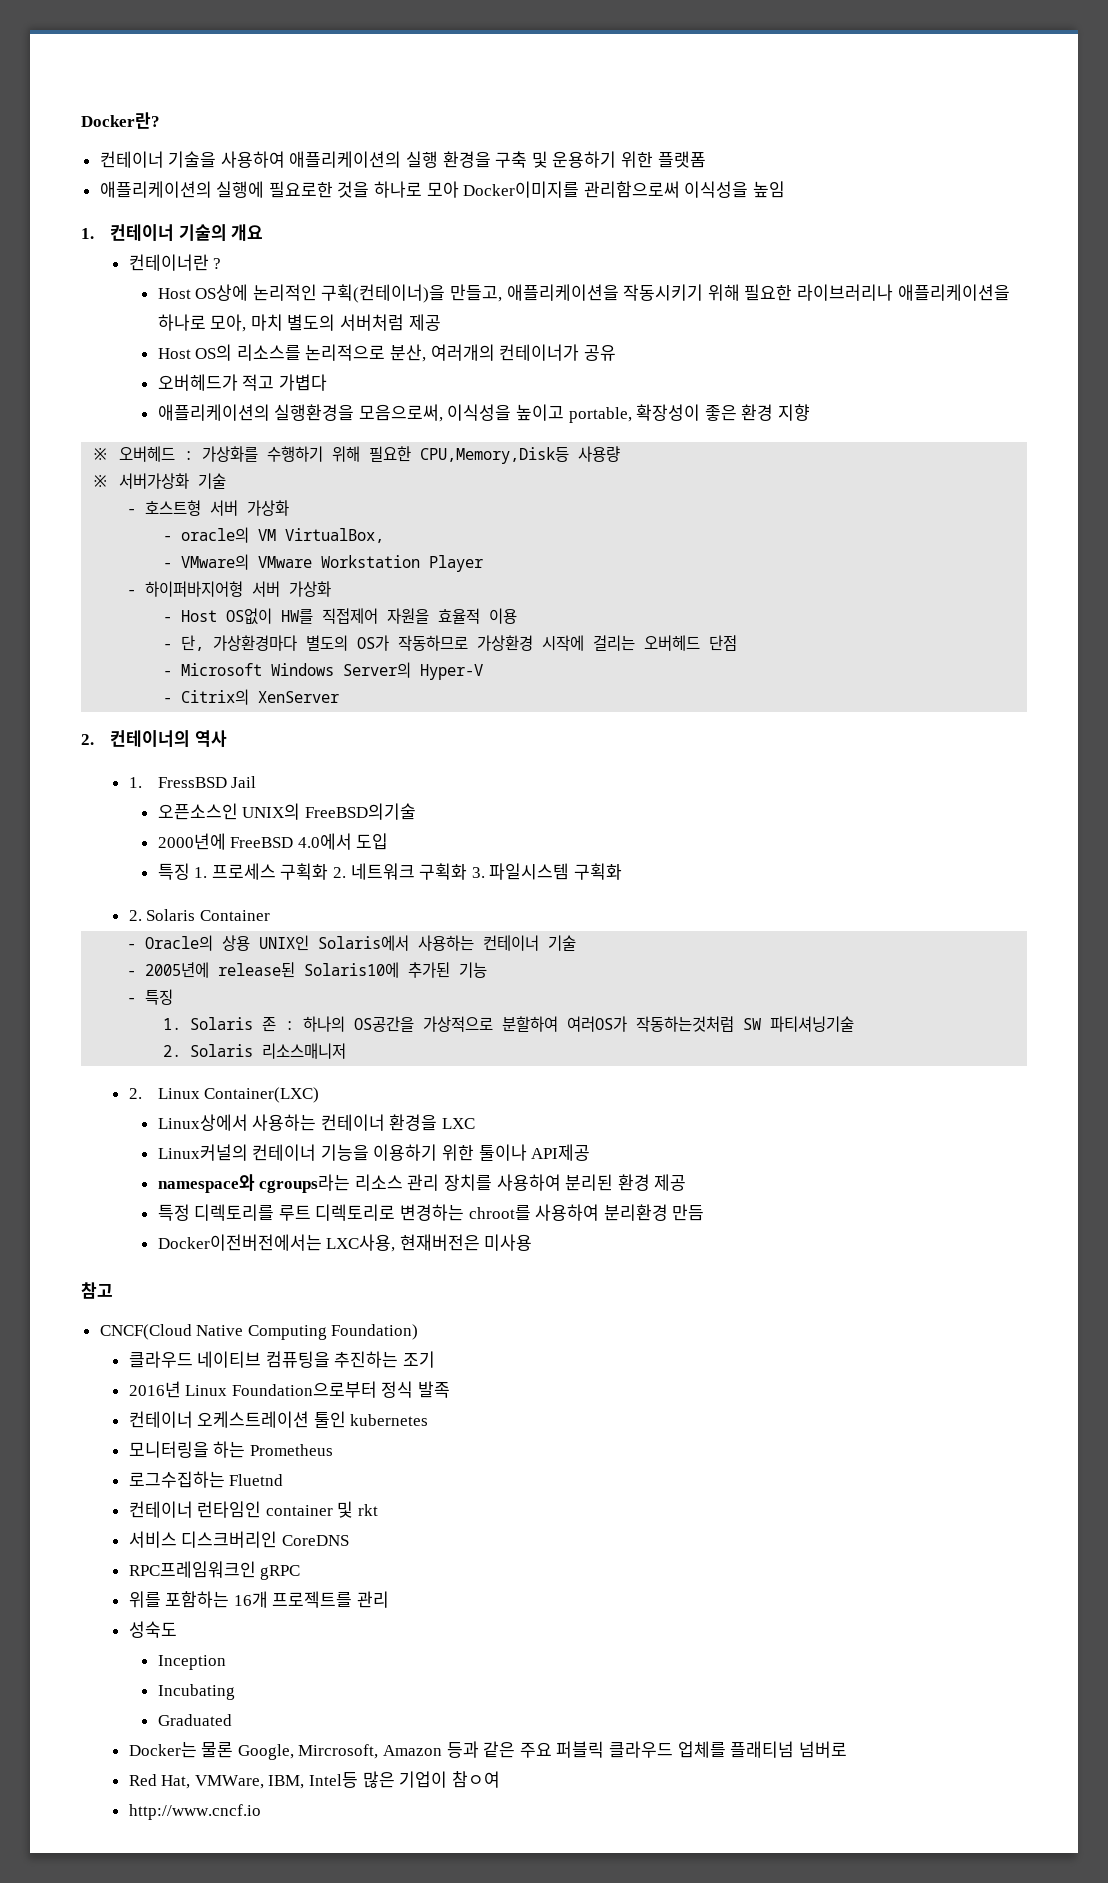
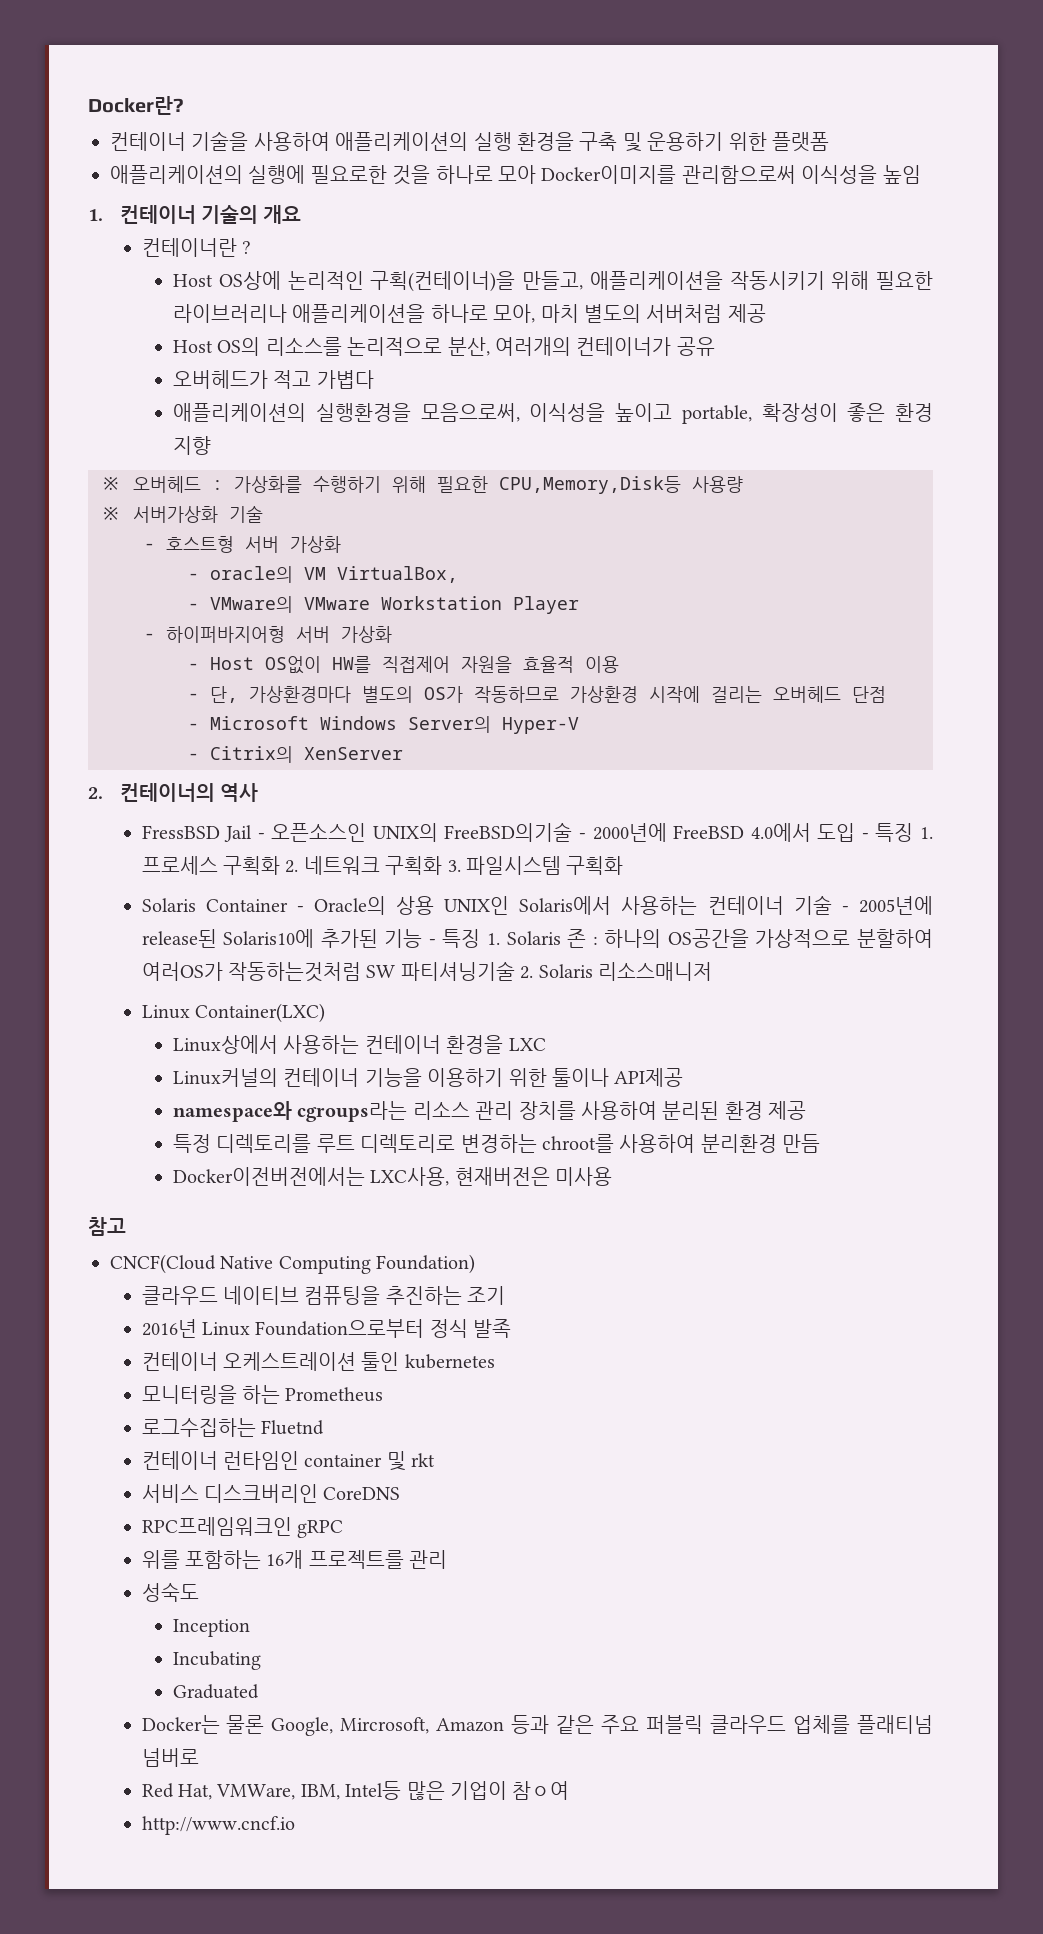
[128,777,142,788] 1. -> (258, 792) none
(257, 782) // -> [257,833,265,839] -
(416, 811) // -> [578,833,586,839] -
(389, 841) // -> [861,833,869,839] -
[128,910,142,921] 2. -> (624, 865) none
(270, 915) // -> (288, 905) none
(577, 943) // -> (832, 905) none
[127,989,174,1005] // - 특징 // -> [428,929,481,948] - 특징
(855, 1024) // -> (515, 971) none
[128,1088,142,1099] 2. -> (712, 971) none

